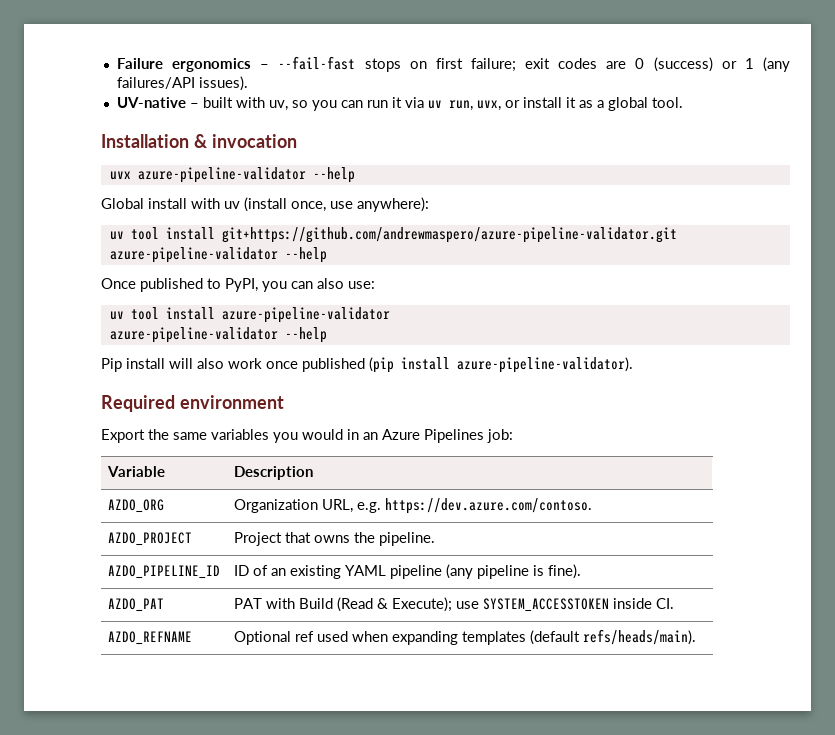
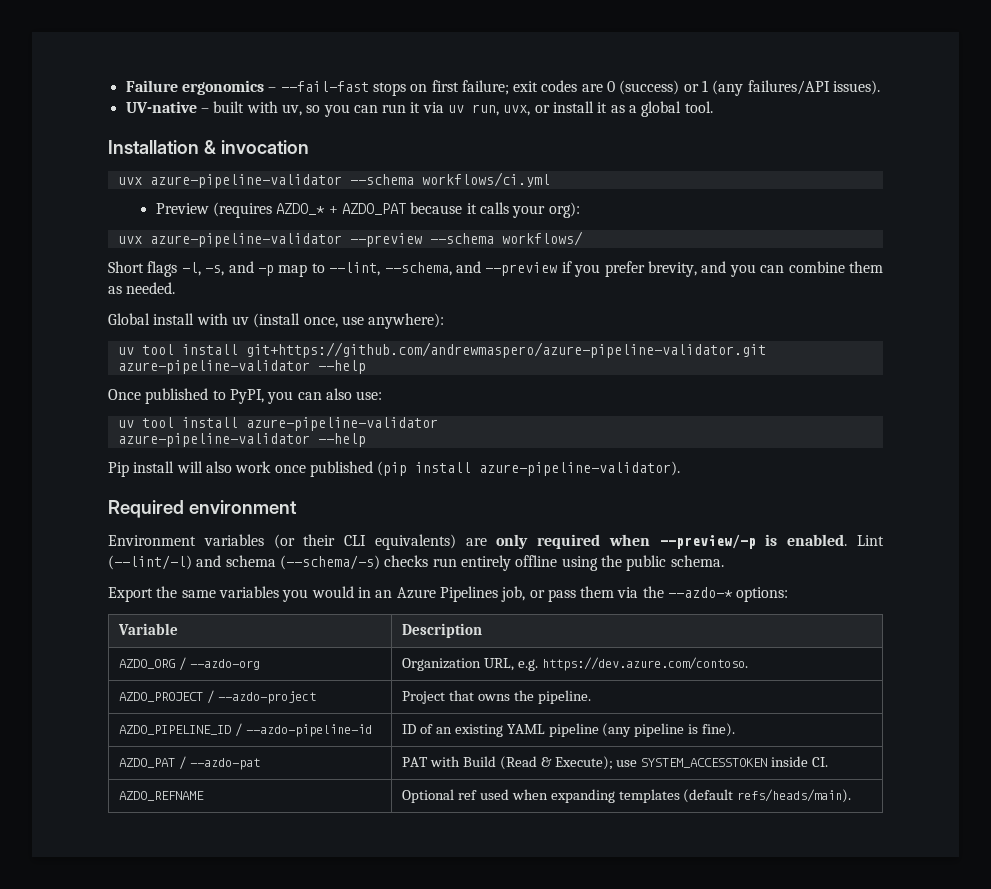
[312,167,355,183] --help -> [349,172,550,187] [155,202,580,218] [117,231,583,247] [108,261,883,277] [108,282,176,294] --schema workflows/ci.yml // Preview (requires AZDO_* + AZDO_PAT because it calls your org): // uvx azure-pipeline-validator --preview --schema workflows/ // Short flags -l, -s, and -p map to --lint, --schema, and --preview if you prefer brevity, and you can combine them as needed.
(284, 402) none -> [108,534,884,550] [108,555,724,571] // Environment variables (or their CLI equivalents) are only required when --preview/-p is enabled. Lint (--lint/-l) and schema (--schema/-s) checks run entirely offline using the public schema.
[487,429,513,443] job: -> [501,586,789,602] job, or pass them via the --azdo-* options:
(164, 506) none -> [178,657,260,670] / --azdo-org
(192, 539) none -> [206,690,316,704] / --azdo-project
(220, 572) none -> [234,723,372,737] / --azdo-pipeline-id
(164, 605) none -> [178,756,260,770] / --azdo-pat

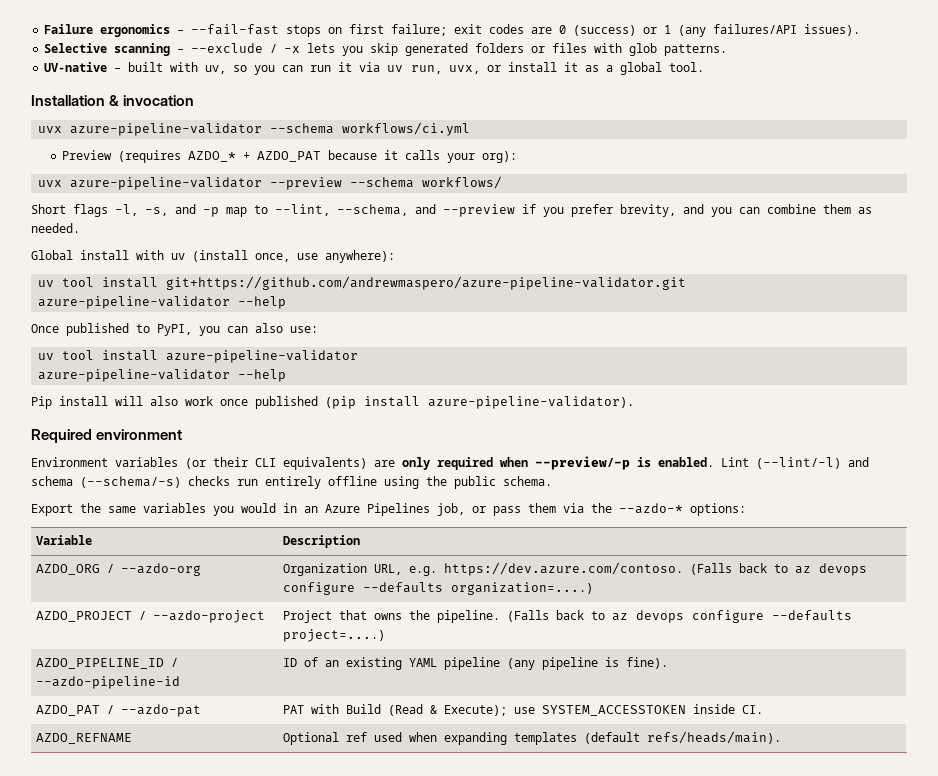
(881, 87) none -> [44,43,728,56] // Selective scanning – --exclude / -x lets you skip generated folders or files with glob patterns.
(748, 664) none -> [690,563,868,576] [283,582,594,595] (Falls back to az devops configure --defaults organization=....)
(591, 697) none -> [507,610,853,623] [283,629,386,642] (Falls back to az devops configure --defaults project=....)

